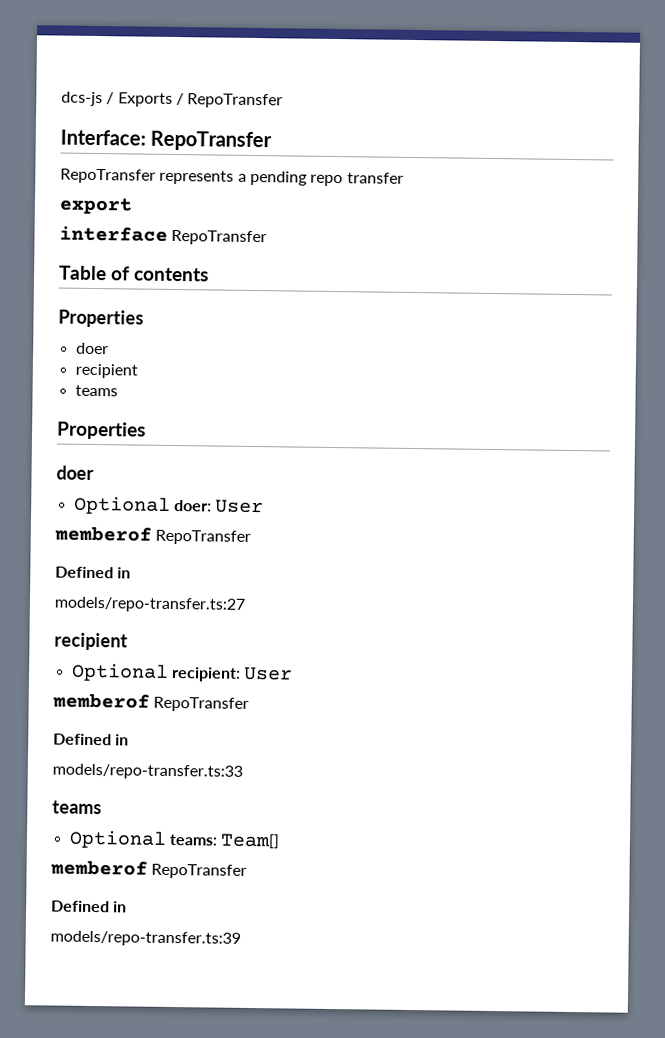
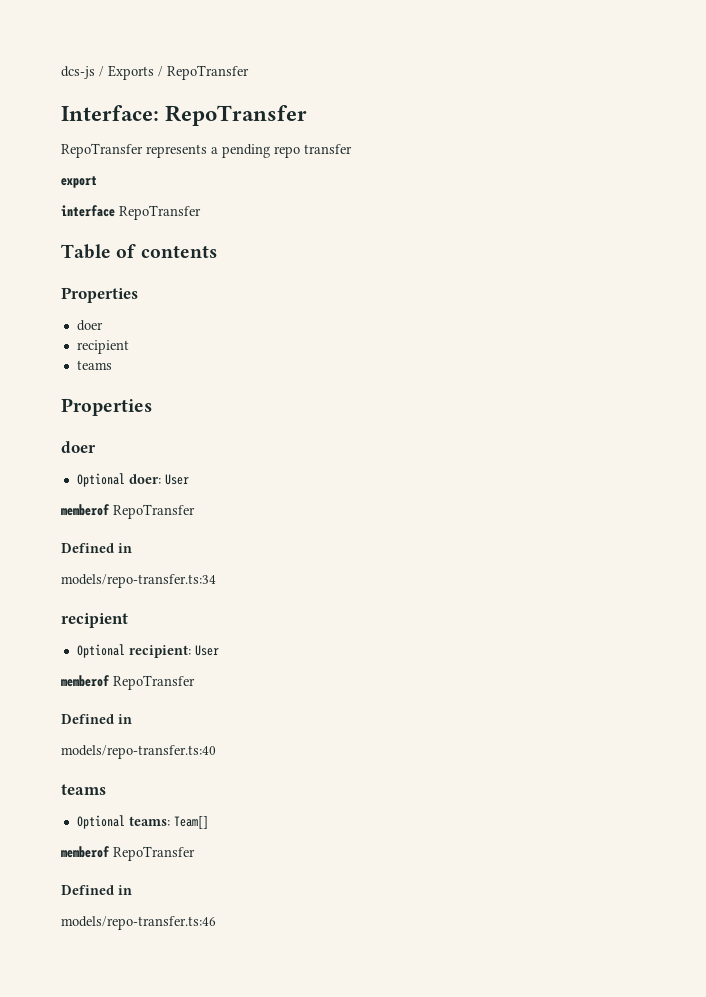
[54,596,245,613] models/repo-transfer.ts:27 -> [61,574,216,588] models/repo-transfer.ts:34
[52,763,243,780] models/repo-transfer.ts:33 -> [61,745,216,759] models/repo-transfer.ts:40
[50,930,241,947] models/repo-transfer.ts:39 -> [61,916,216,930] models/repo-transfer.ts:46

